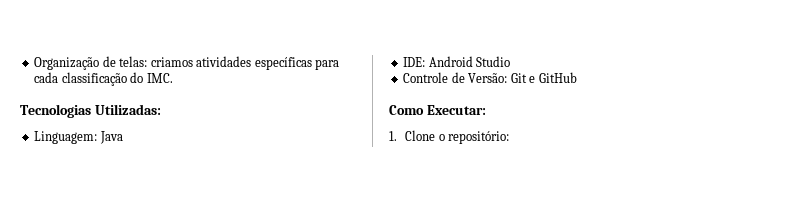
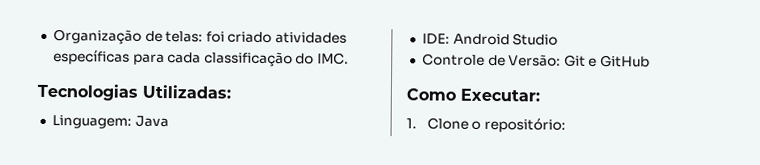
[150,57,193,67] criamos -> [205,31,273,44] foi criado

